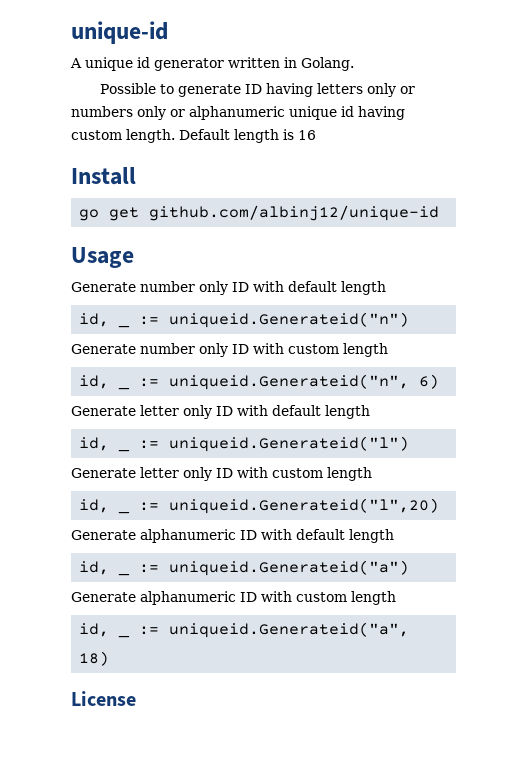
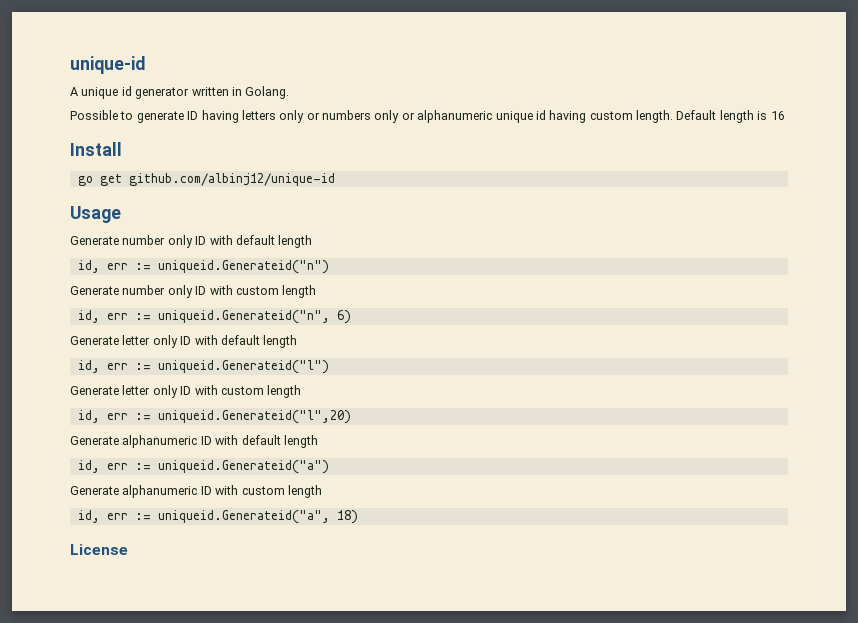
[118,324,131,328] _ -> [106,263,128,270] err
[118,386,131,390] _ -> [106,313,128,320] err
[118,448,131,452] _ -> [106,363,128,370] err
[118,510,131,514] _ -> [106,413,128,420] err
[118,572,131,576] _ -> [106,463,128,470] err
[118,634,131,638] _ -> [106,513,128,520] err

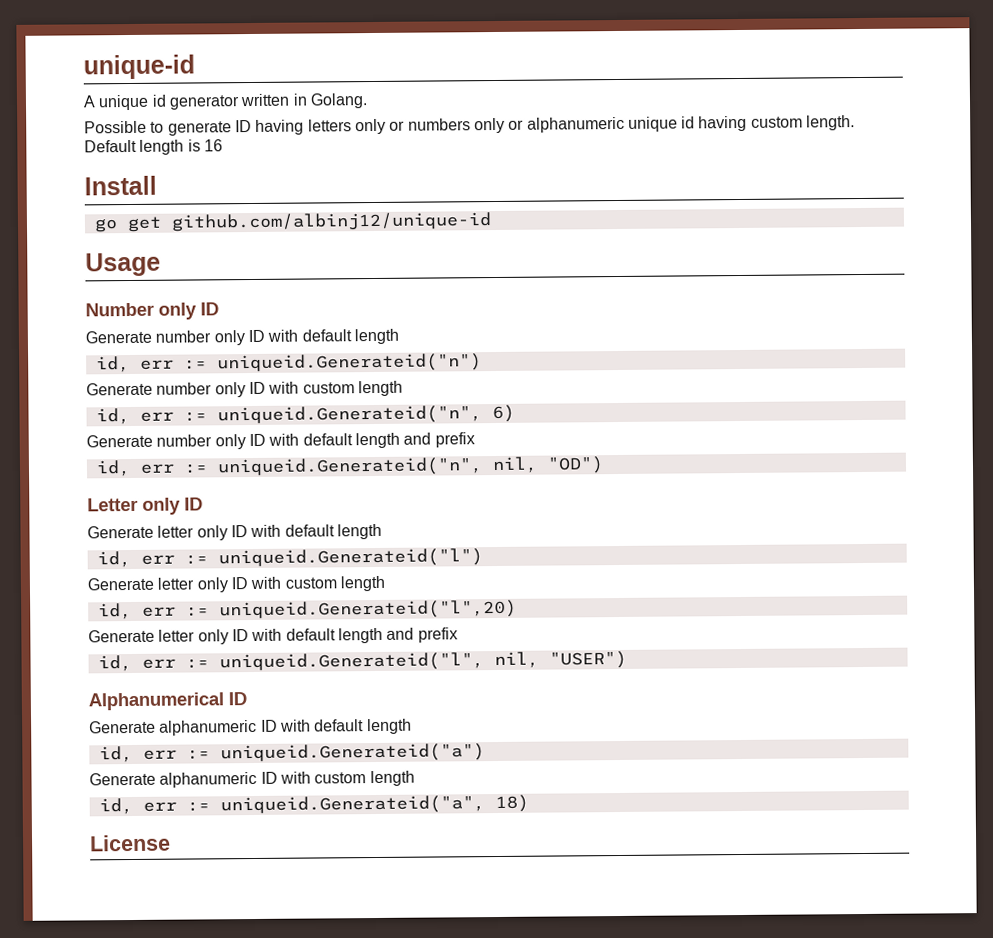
(121, 214) none -> [85,302,219,320] // Number only ID
(351, 317) none -> [86,432,475,450] [95,456,604,477] [87,497,203,515] // Generate number only ID with default length and prefix // id, err := uniqueid.Generateid("n", nil, "OD") // Letter only ID
(351, 417) none -> [88,627,458,645] [97,650,627,672] [88,692,247,711] // Generate letter only ID with default length and prefix // id, err := uniqueid.Generateid("l", nil, "USER") // Alphanumerical ID

